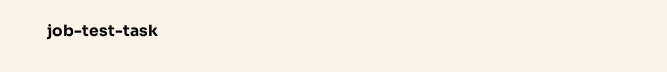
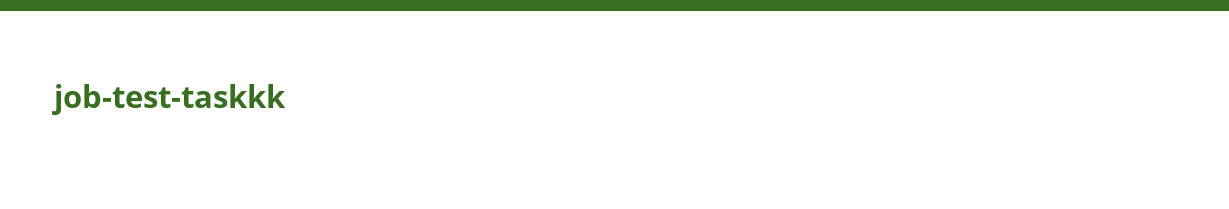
[47,24,158,40] job-test-task -> [52,84,286,115] job-test-taskkk

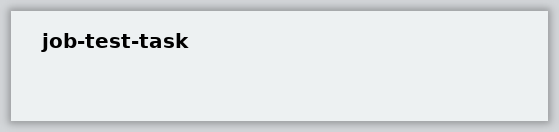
[52,84,286,115] job-test-taskkk -> [41,33,189,52] job-test-task

